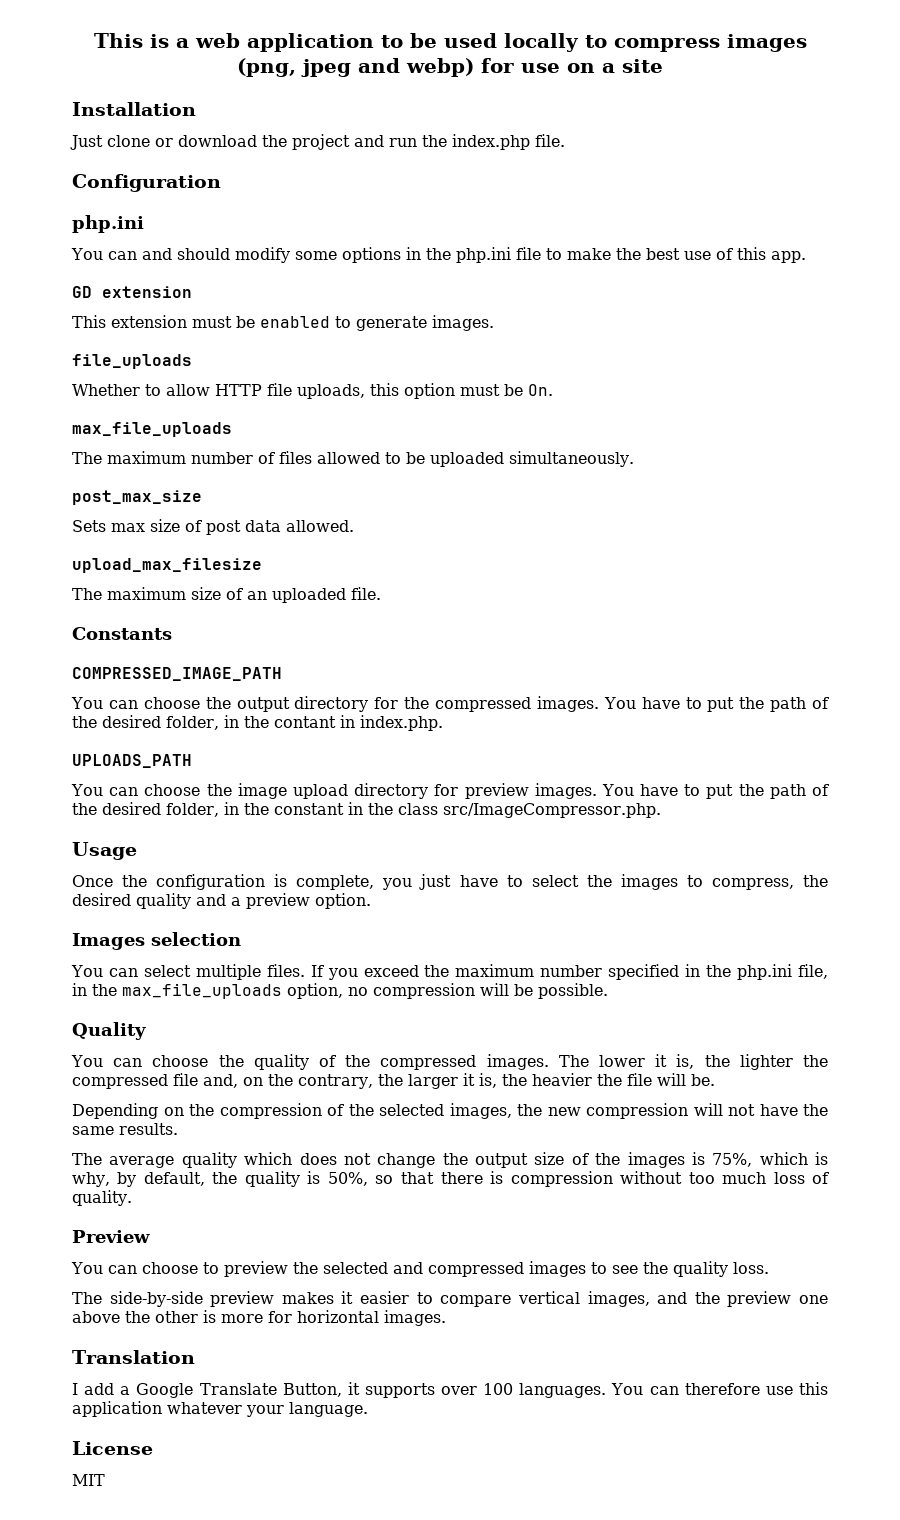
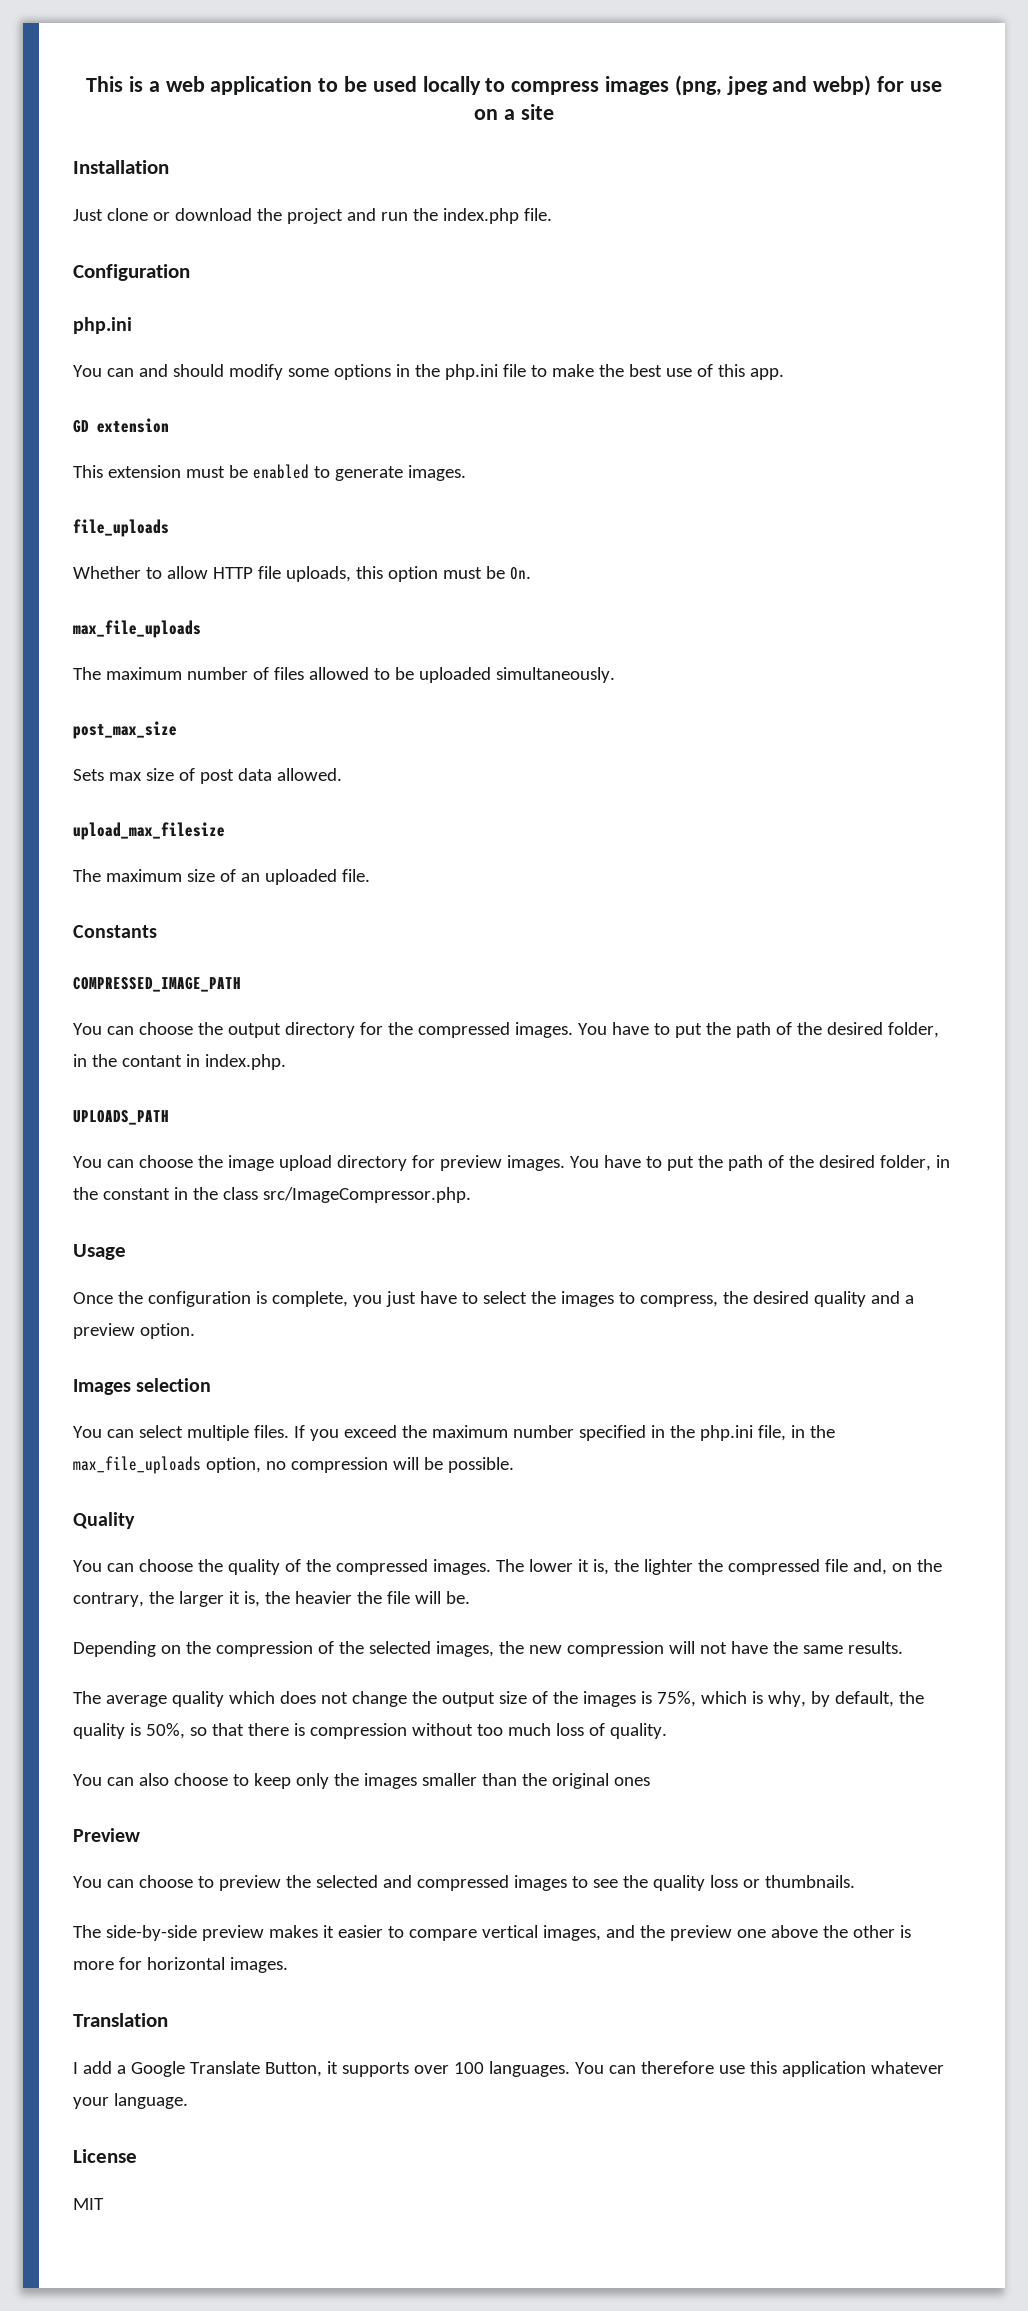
(132, 1198) none -> [73,1773,650,1789] // You can also choose to keep only the images smaller than the original ones
[732,1262,769,1274] loss. -> [709,1875,855,1888] loss or thumbnails.

